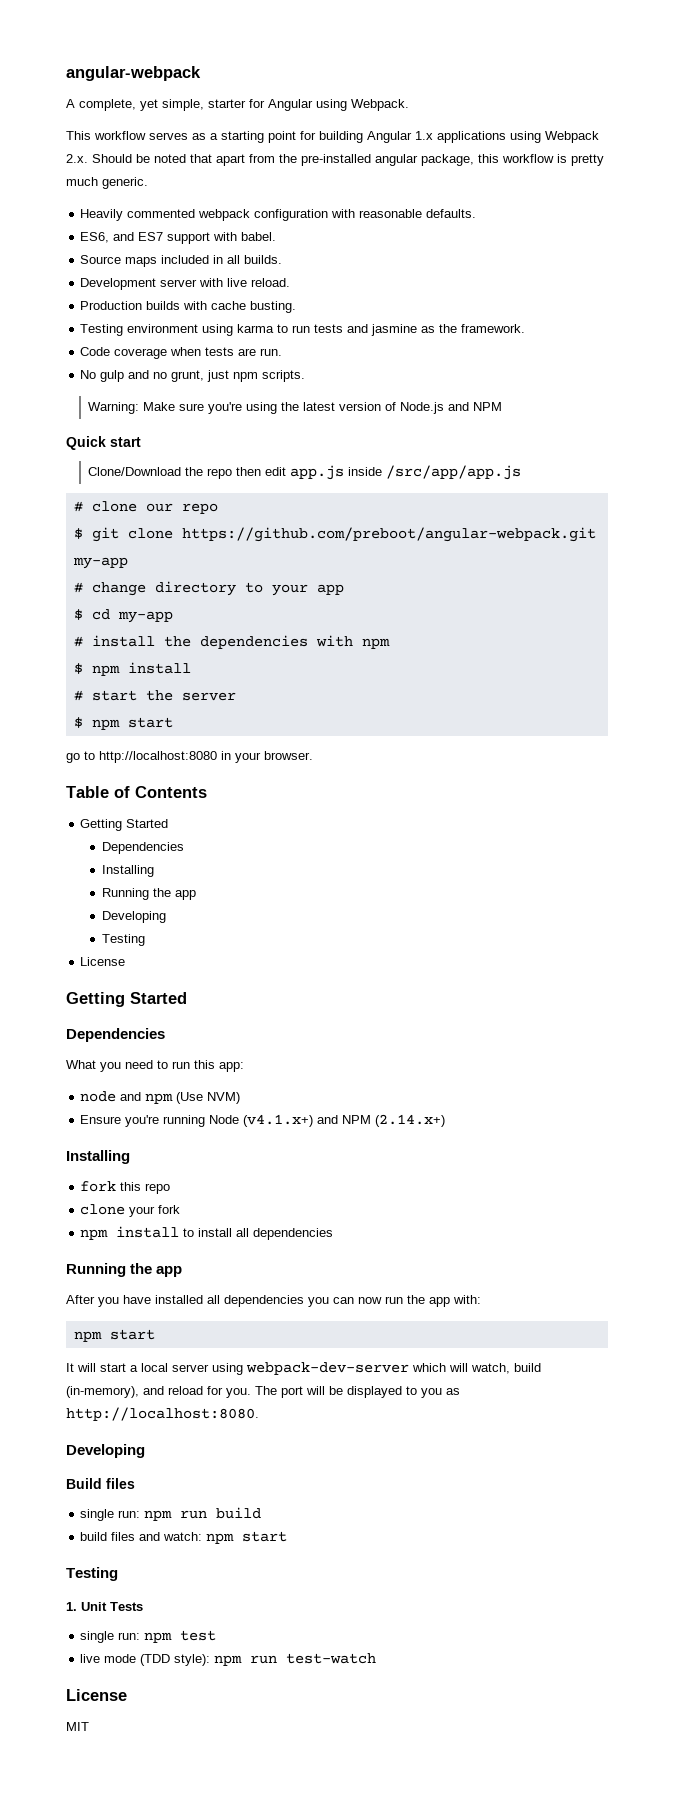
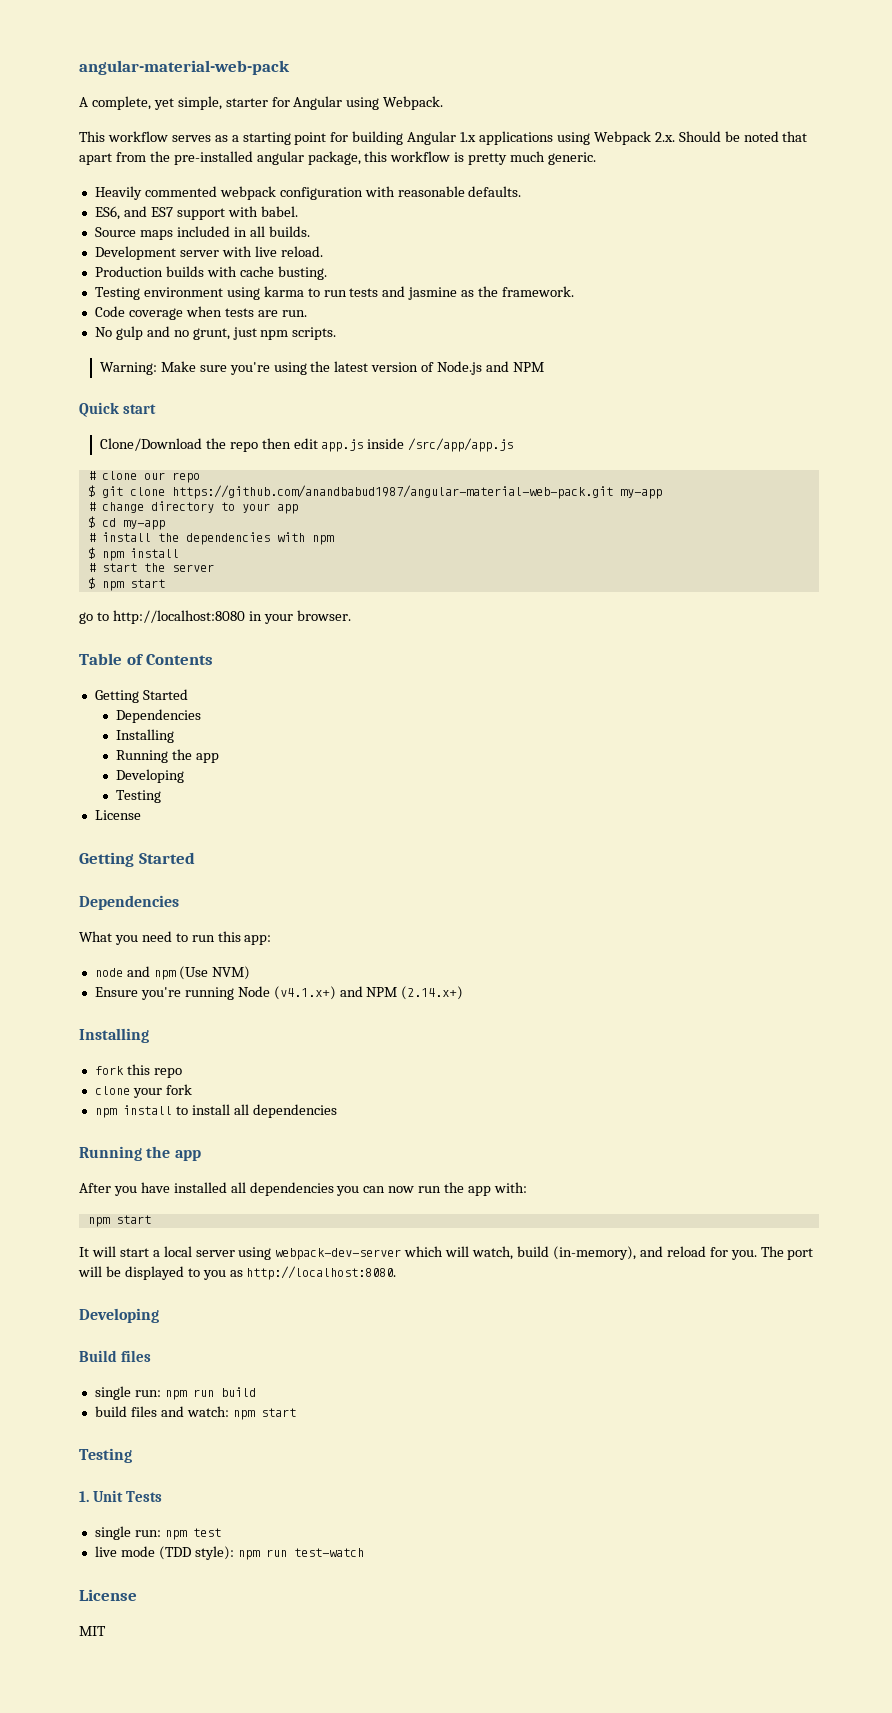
[66,66,201,81] angular-webpack -> [79,60,290,75] angular-material-web-pack
[181,527,596,542] https://github.com/preboot/angular-webpack.git -> [171,485,613,499] https://github.com/anandbabud1987/angular-material-web-pack.git

